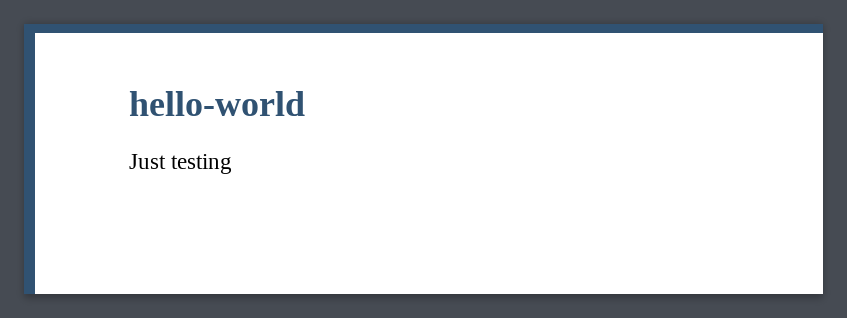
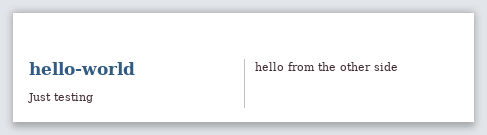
(233, 164) none -> [255,62,398,71] // hello from the other side

